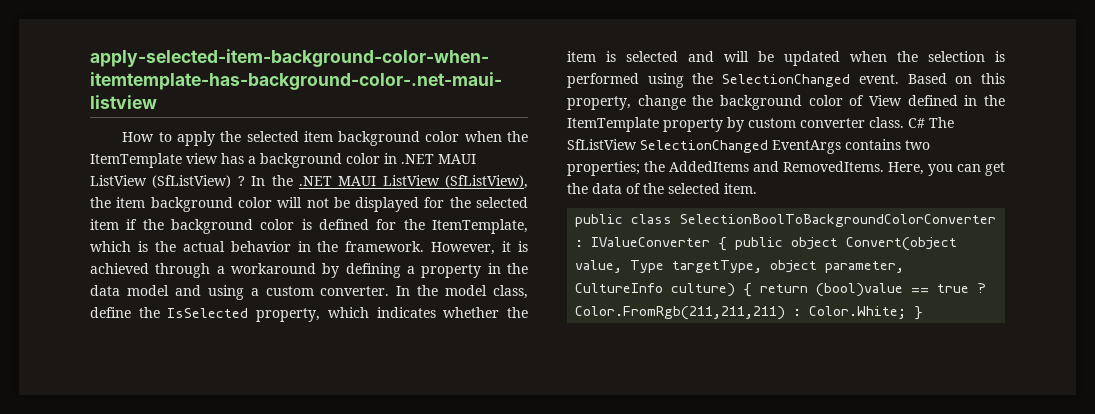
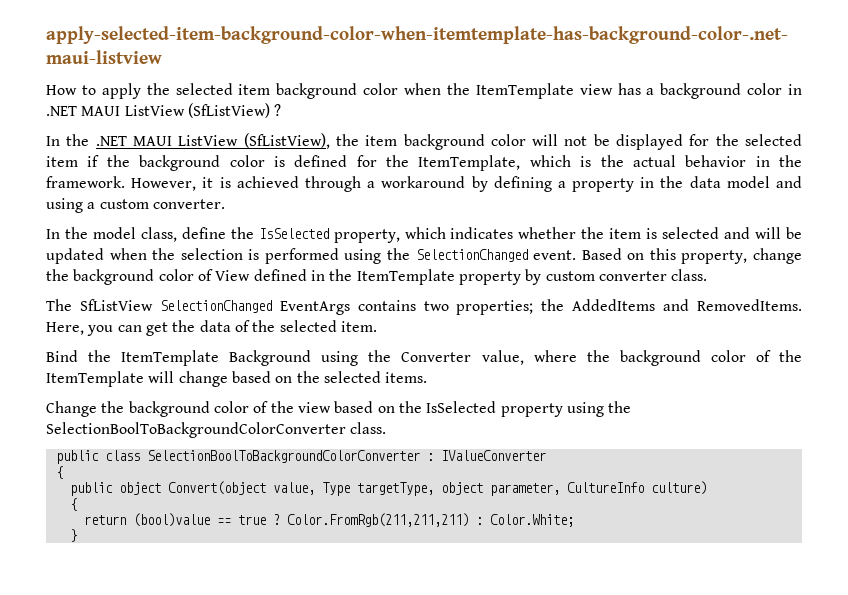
(245, 181) none -> (282, 110) //
(390, 291) none -> (225, 204) //
[908,118,925,128] C# -> (708, 275) //
(757, 188) none -> [46,350,803,366] [46,371,428,387] [46,401,632,417] [46,422,387,438] // Bind the ItemTemplate Background using the Converter value, where the background color of the ItemTemplate will change based on the selected items. // Change the background color of the view based on the IsSelected property using the SelectionBoolToBackgroundColorConverter class.
[718,237,728,251] { -> [55,466,63,479] // { //
[743,283,753,297] { -> [69,498,77,511] // { //
(907, 312) none -> (574, 520) //

